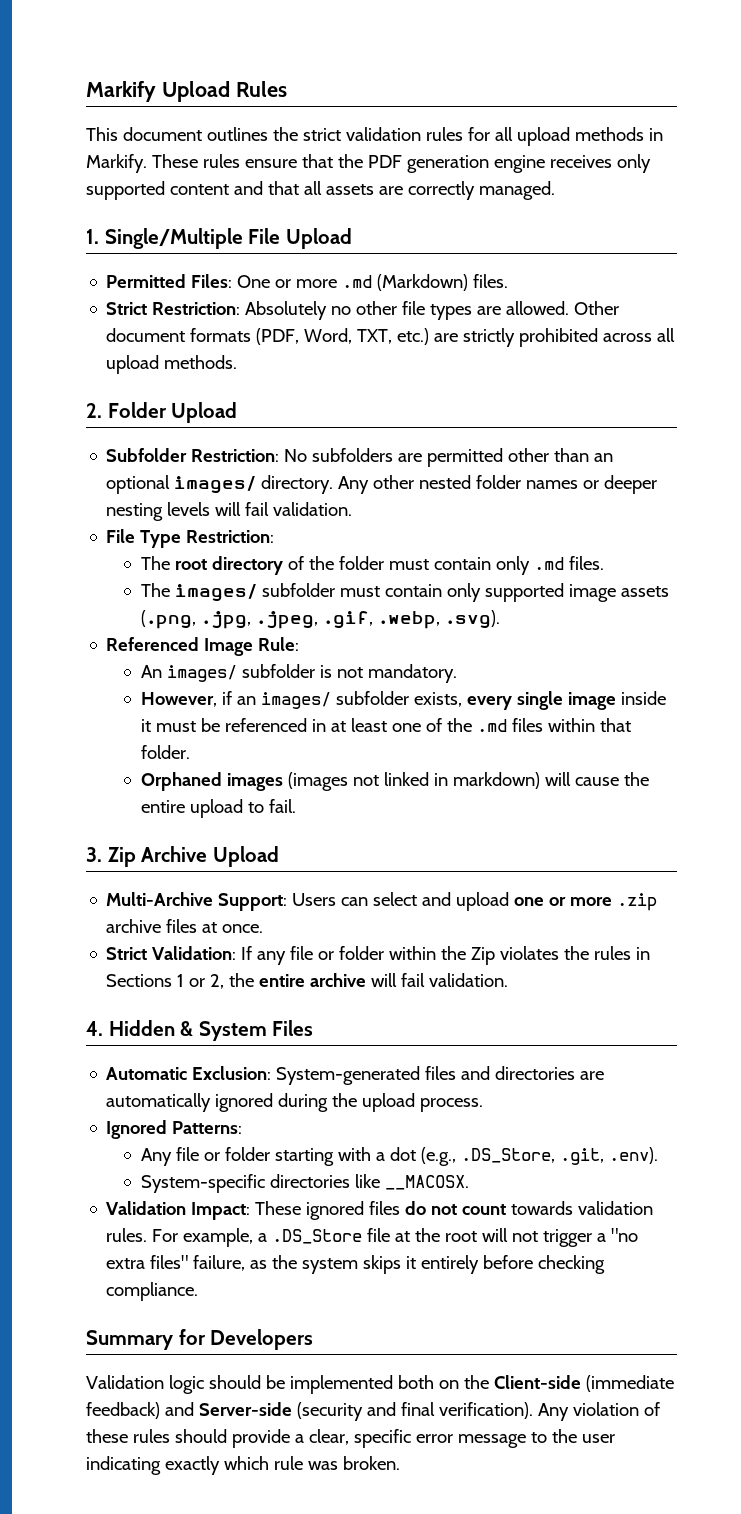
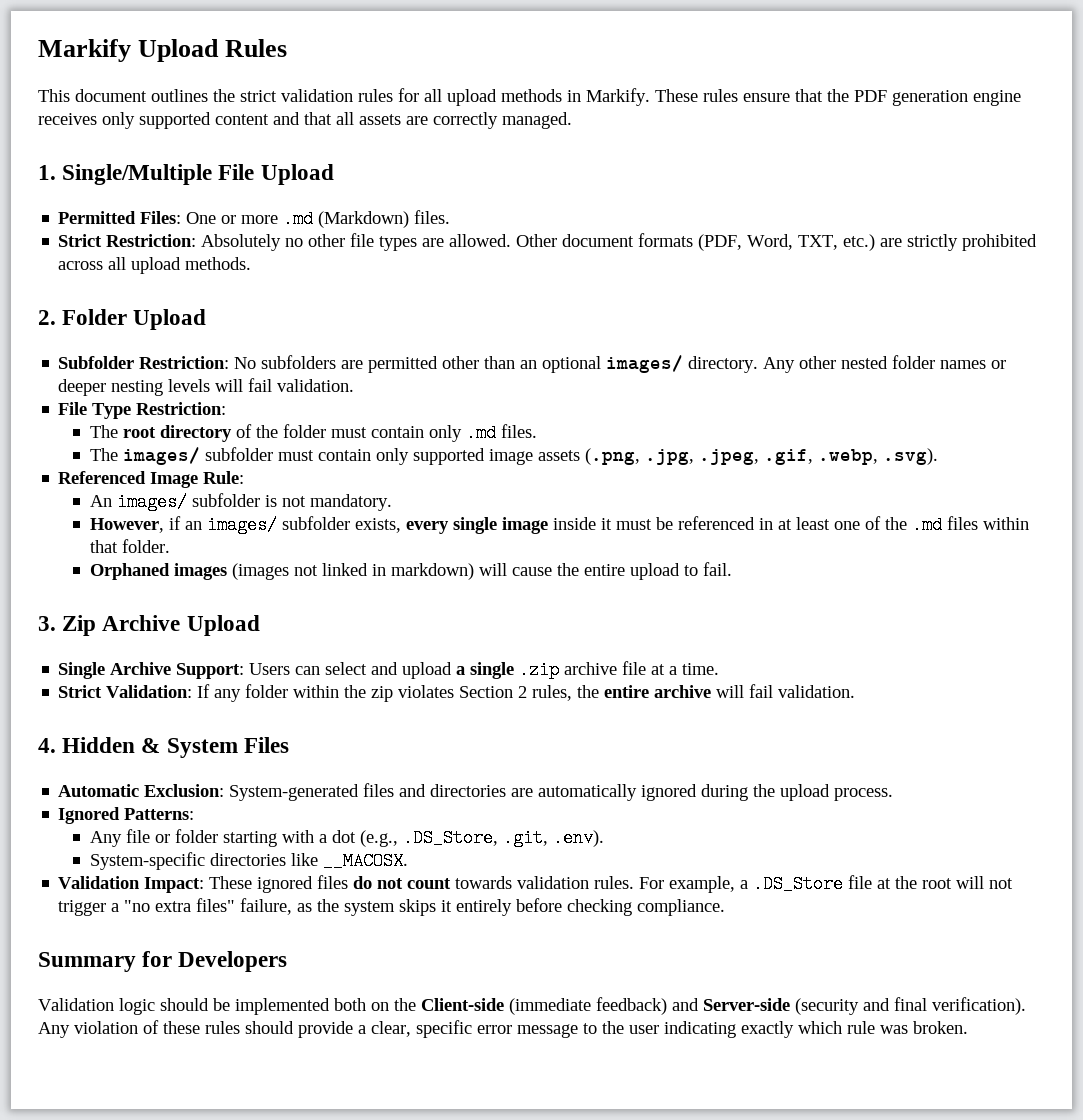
[106,892,214,906] Multi-Archive -> [58,662,172,679] Single Archive
[514,893,658,911] [106,919,264,933] one or more .zip archive files at once. -> [456,661,720,679] a single .zip archive file at a time.
[290,946,335,960] file or -> (242, 695) none
[471,946,651,965] [106,974,225,989] Zip violates the rules in Sections 1 or 2, -> [371,685,573,702] zip violates Section 2 rules,

